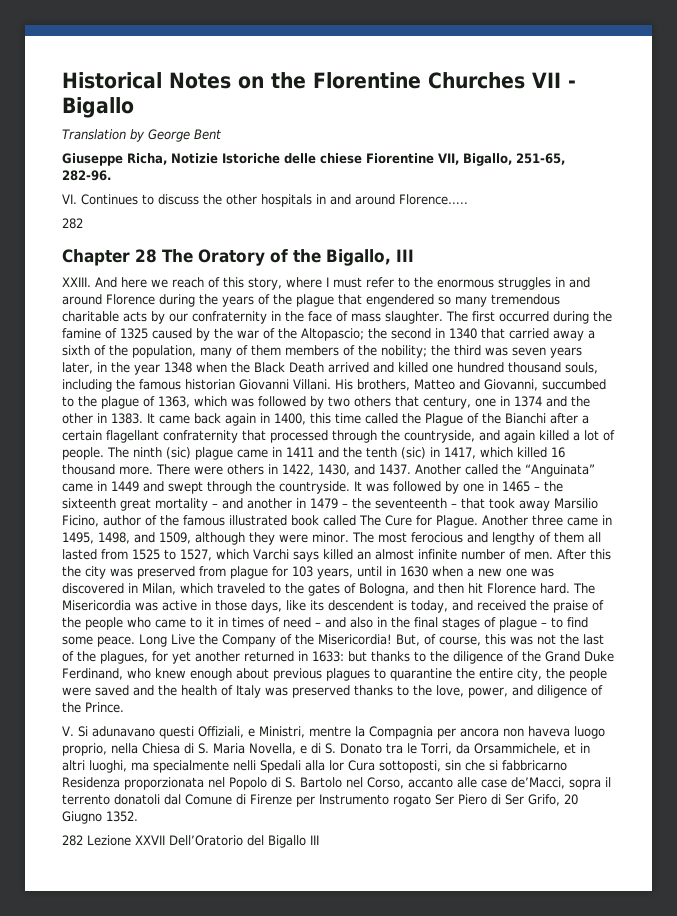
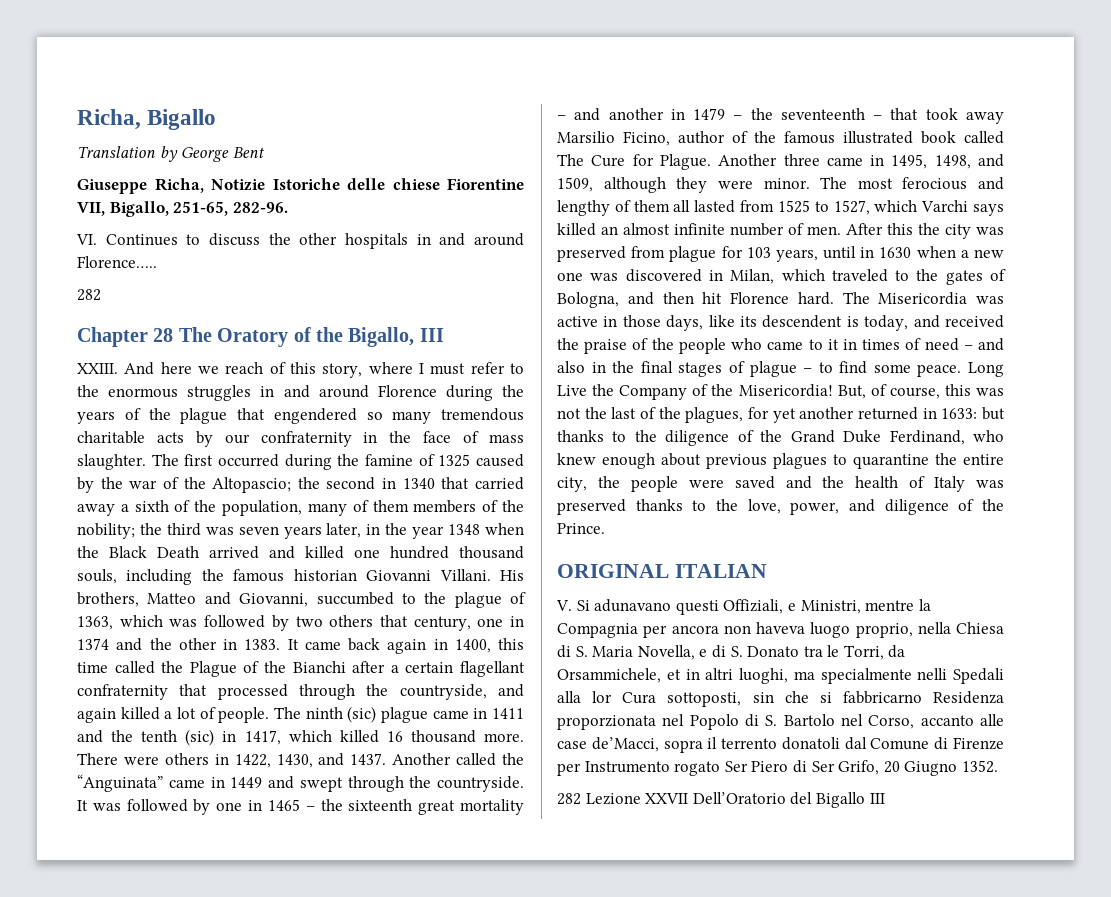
[62,72,576,89] Historical Notes on the Florentine Churches VII - -> [77,109,141,130] Richa,
(124, 707) none -> [557,564,767,578] // ORIGINAL ITALIAN

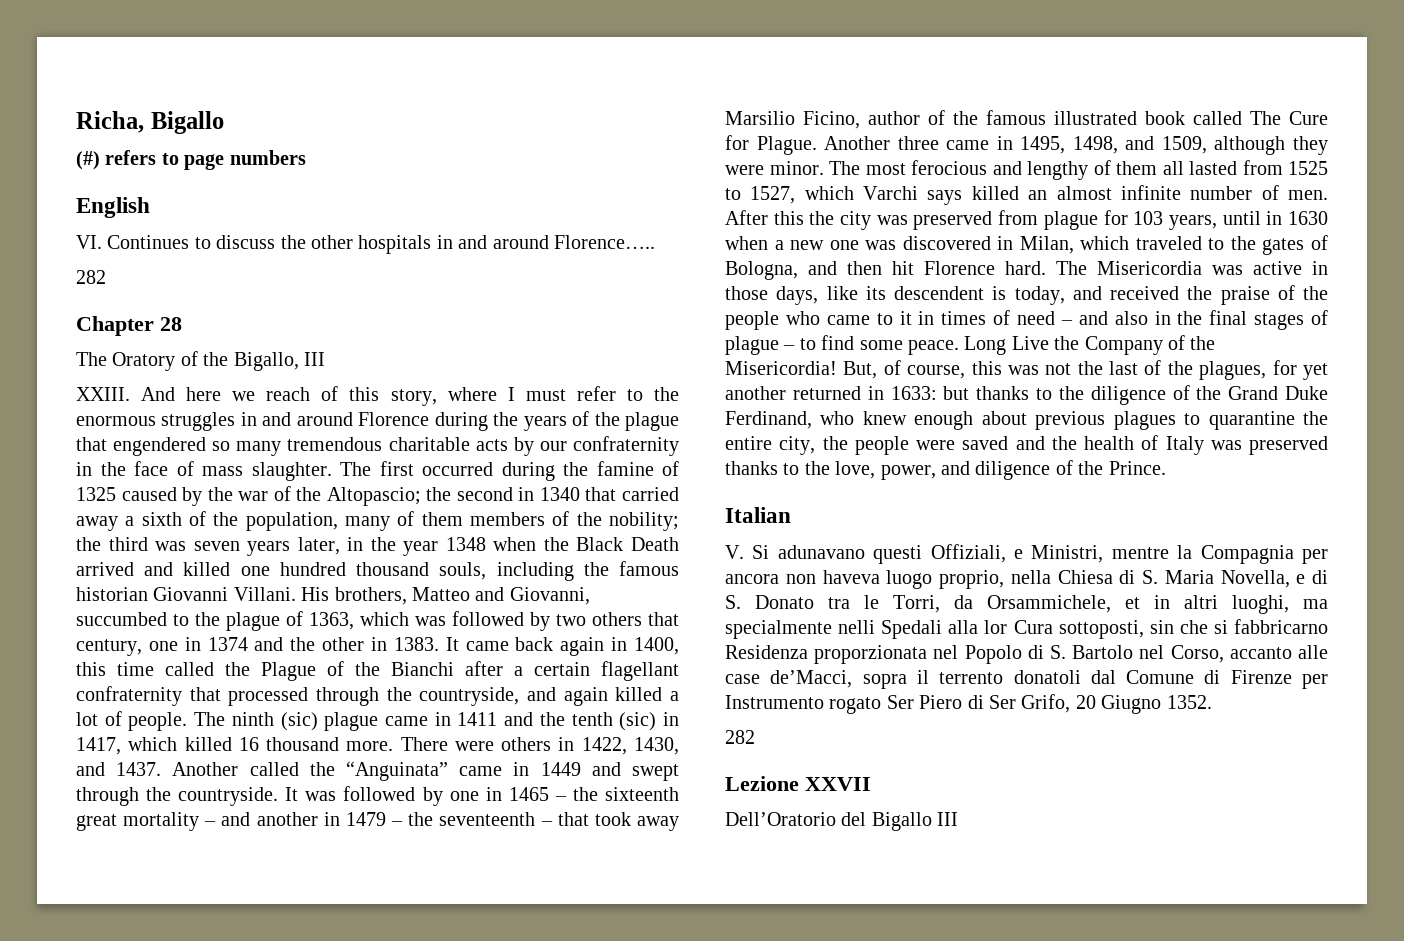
[77,146,265,162] [77,178,524,194] [77,201,288,217] Translation by George Bent // Giuseppe Richa, Notizie Istoriche delle chiese Fiorentine VII, Bigallo, 251-65, 282-96. -> [76,150,306,170] [76,197,150,218] (#) refers to page numbers // English
(174, 335) none -> (182, 324) //
[557,564,767,578] ORIGINAL ITALIAN -> [725,507,791,523] Italian
(581, 799) none -> (755, 737) //
(689, 798) none -> (871, 784) //

